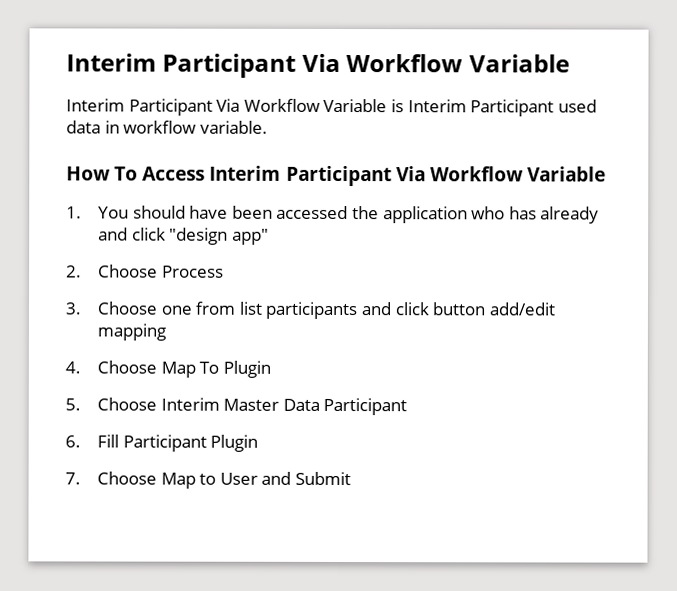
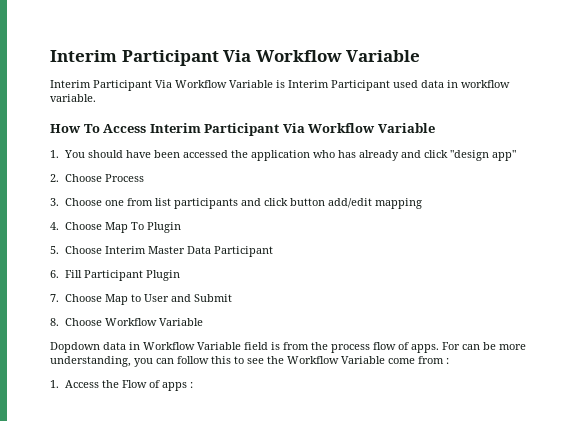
(352, 478) none -> [50,318,203,326] [50,342,526,353] [50,356,449,367] [50,380,193,391] // 8. Choose Workflow Variable // Dopdown data in Workflow Variable field is from the process flow of apps. For can be more understanding, you can follow this to see the Workflow Variable come from : // 1. Access the Flow of apps :

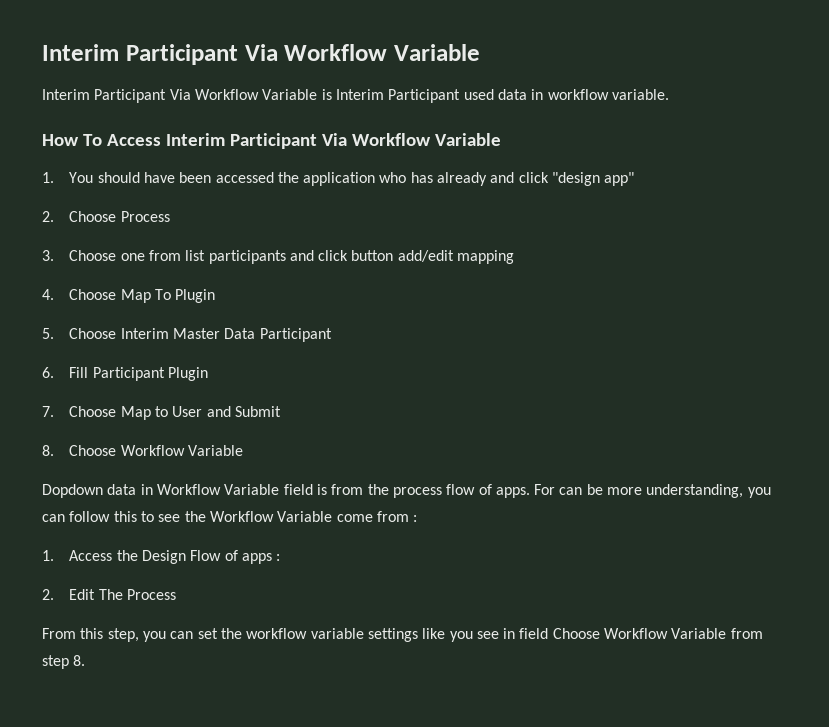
(119, 384) none -> [141,550,186,564] Design
(193, 385) none -> [42,589,176,600] [42,628,763,642] [42,655,86,669] // 2. Edit The Process // From this step, you can set the workflow variable settings like you see in field Choose Workflow Variable from step 8.

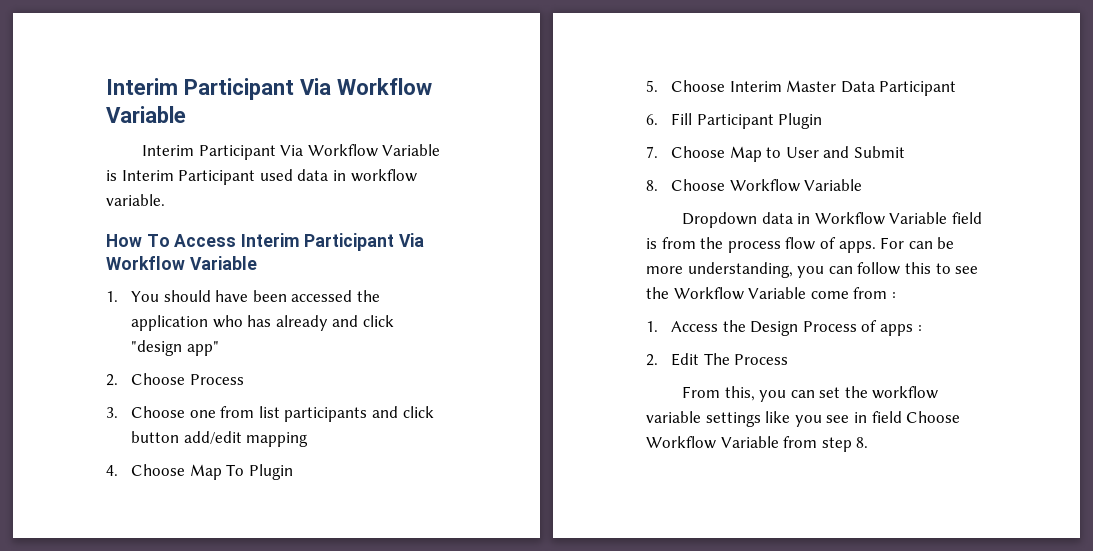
[42,484,103,498] Dopdown -> [681,212,757,228] Dropdown
[190,550,222,561] Flow -> [802,321,857,332] Process
[80,628,139,642] this step, -> [724,386,755,401] this,

